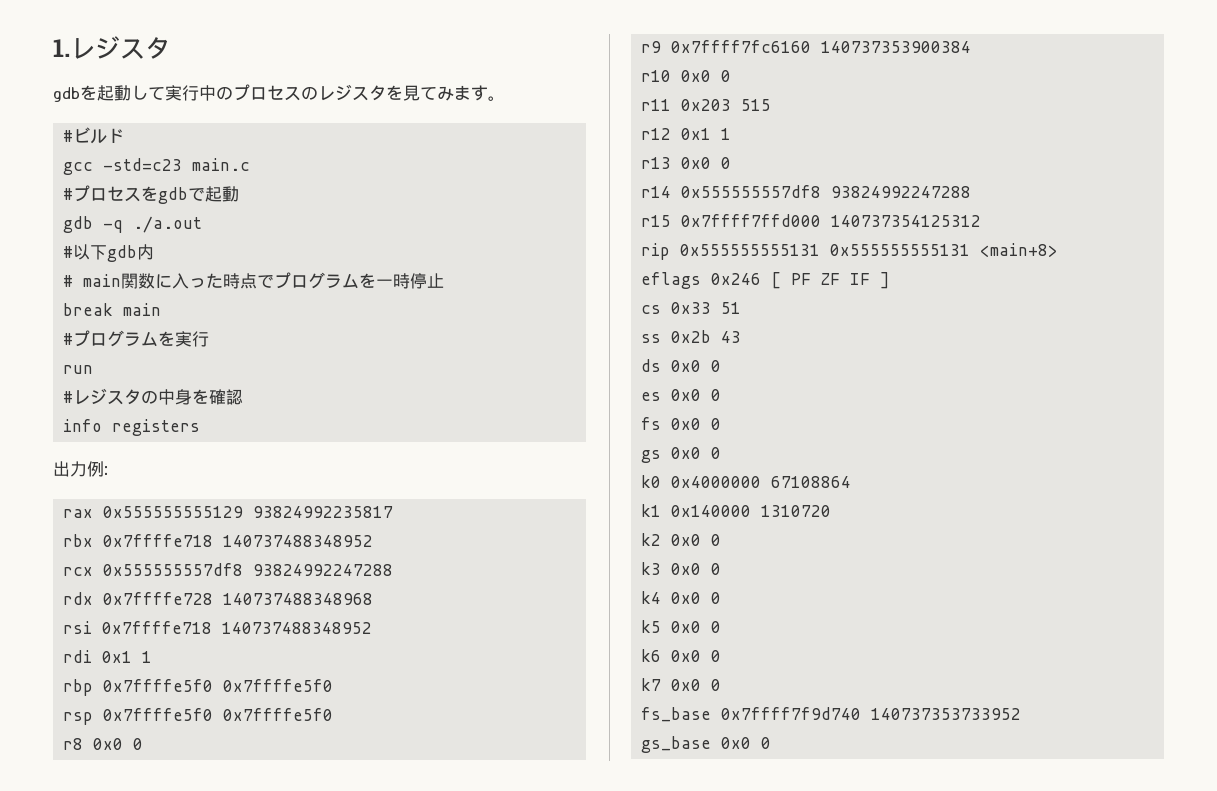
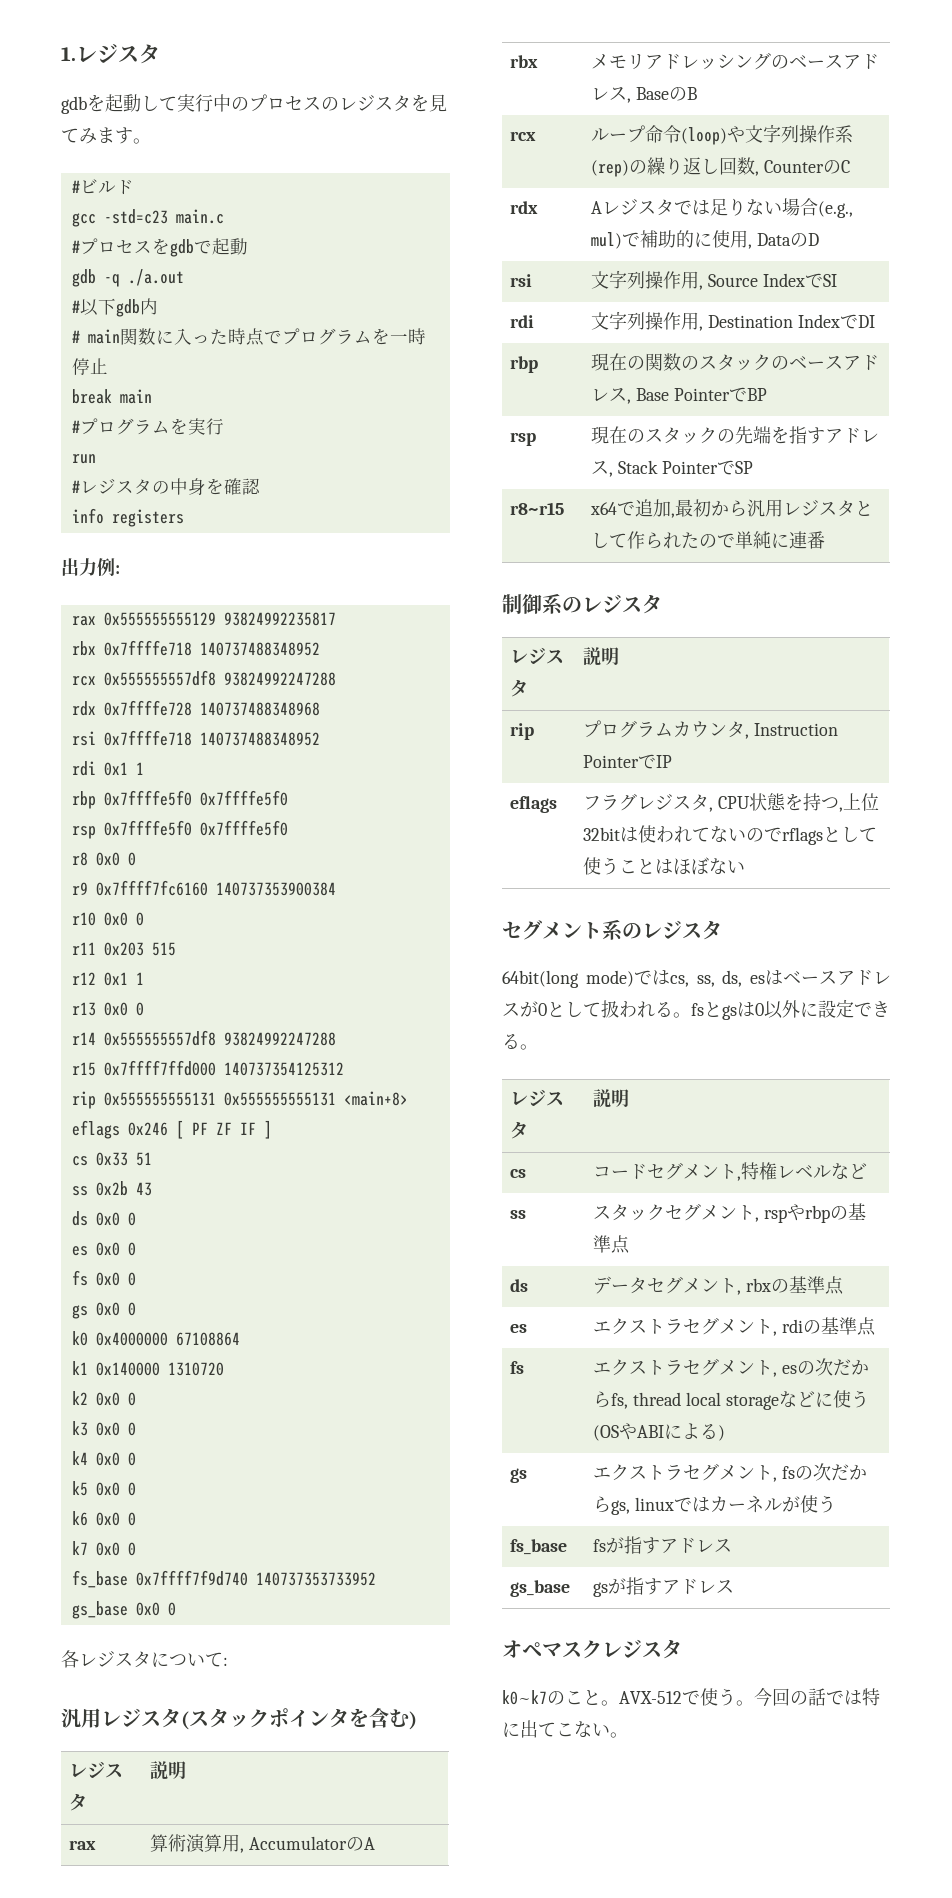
(772, 743) none -> [61,1650,228,1668] [61,1707,417,1730] [69,1761,124,1778] [69,1793,88,1811] [150,1761,187,1780] [69,1840,97,1850] [150,1834,376,1853] [510,55,539,68] [591,52,880,70] [591,87,698,103] [510,131,537,141] [591,124,854,145] [591,157,851,177] [510,201,539,214] [591,198,854,218] [591,230,820,249] [510,274,533,287] [591,270,838,290] [510,315,535,328] [591,311,876,331] [510,356,539,373] [591,353,880,371] [591,387,768,404] [510,432,537,446] [591,426,880,444] [591,460,754,477] [510,502,565,515] [590,499,874,518] [591,531,826,549] [502,593,662,615] [510,647,565,664] [510,679,529,697] [583,647,620,666] [510,723,535,740] [583,720,839,739] [583,754,673,769] [510,796,558,813] [583,793,880,812] [583,825,878,845] [583,857,746,875] [502,919,722,941] [502,970,891,988] [502,999,890,1020] [502,1034,538,1050] [510,1089,565,1106] [510,1121,529,1139] [593,1089,630,1108] [510,1169,527,1178] [593,1162,868,1181] [510,1210,527,1219] [593,1203,867,1223] [593,1235,631,1254] [510,1279,529,1292] [593,1276,845,1295] [510,1324,528,1333] [593,1317,877,1336] [510,1361,525,1374] [593,1358,870,1377] [593,1390,869,1410] [593,1423,726,1441] [510,1468,528,1483] [593,1463,868,1482] [593,1495,837,1515] [510,1539,568,1555] [593,1536,733,1554] [510,1580,571,1597] [593,1577,735,1597] [502,1639,682,1659] [502,1688,880,1707] [502,1720,628,1738] // 各レジスタについて: // 汎用レジスタ(スタックポインタを含む) // レジスタ | 説明 // rax | 算術演算用, AccumulatorのA // rbx | メモリアドレッシングのベースアドレス, BaseのB // rcx | ループ命令(loop)や文字列操作系(rep)の繰り返し回数, CounterのC // rdx | Aレジスタでは足りない場合(e.g., mul)で補助的に使用, DataのD // rsi | 文字列操作用, Source IndexでSI // rdi | 文字列操作用, Destination IndexでDI // rbp | 現在の関数のスタックのベースアドレス, Base PointerでBP // rsp | 現在のスタックの先端を指すアドレス, Stack PointerでSP // r8~r15 | x64で追加,最初から汎用レジスタとして作られたので単純に連番 // 制御系のレジスタ // レジスタ | 説明 // rip | プログラムカウンタ, Instruction PointerでIP // eflags | フラグレジスタ, CPU状態を持つ,上位32bitは使われてないのでrflagsとして使うことはほぼない // セグメント系のレジスタ // 64bit(long mode)ではcs, ss, ds, esはベースアドレスが0として扱われる。fsとgsは0以外に設定できる。 // レジスタ | 説明 // cs | コードセグメント,特権レベルなど // ss | スタックセグメント, rspやrbpの基準点 // ds | データセグメント, rbxの基準点 // es | エクストラセグメント, rdiの基準点 // fs | エクストラセグメント, esの次だからfs, thread local storageなどに使う(OSやABIによる) // gs | エクストラセグメント, fsの次だからgs, linuxではカーネルが使う // fs_base | fsが指すアドレス // gs_base | gsが指すアドレス // オペマスクレジスタ // k0~k7のこと。AVX-512で使う。今回の話では特に出てこない。

